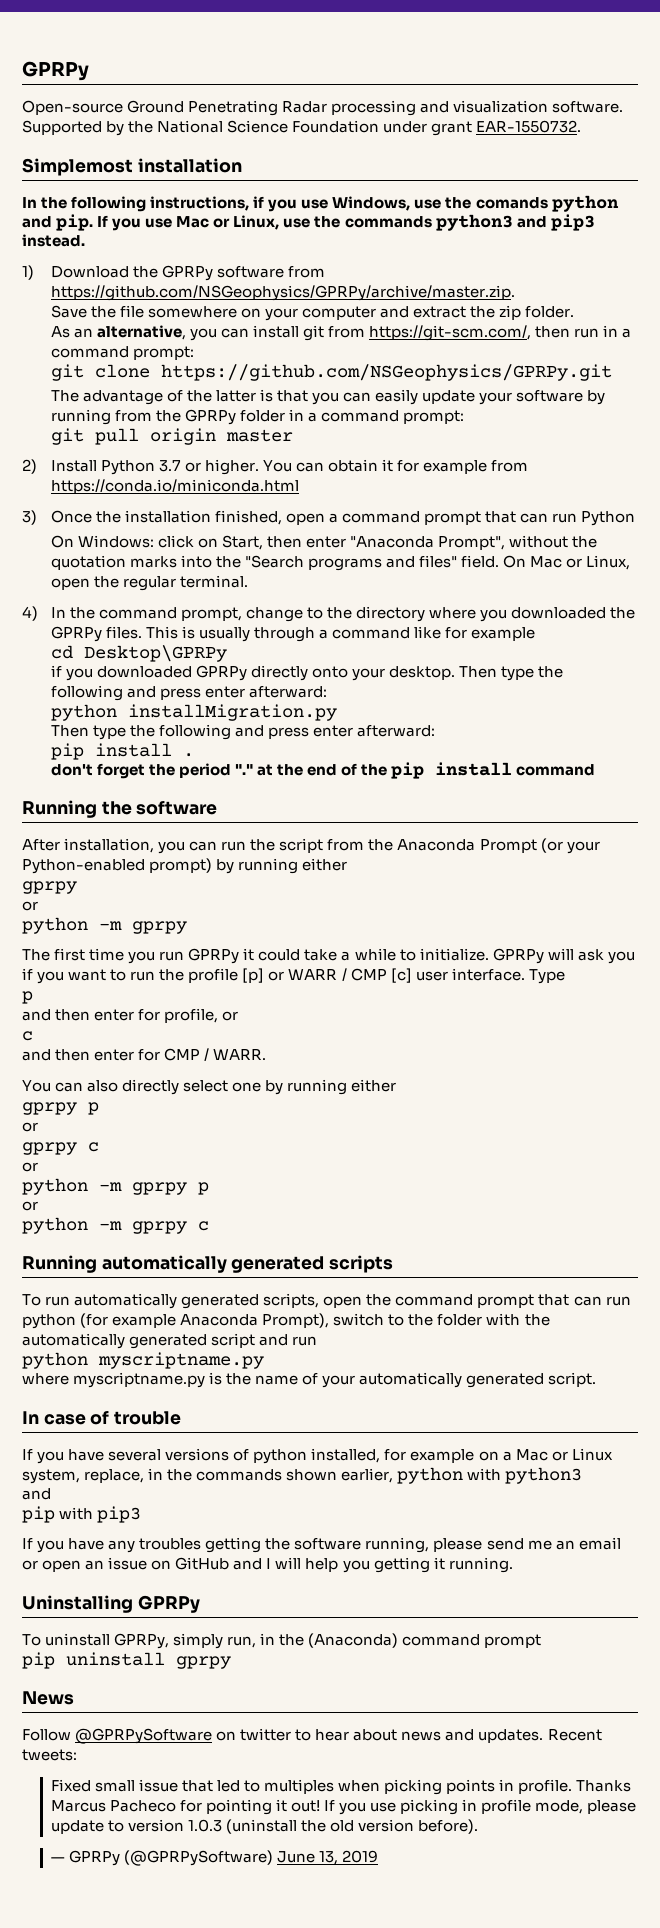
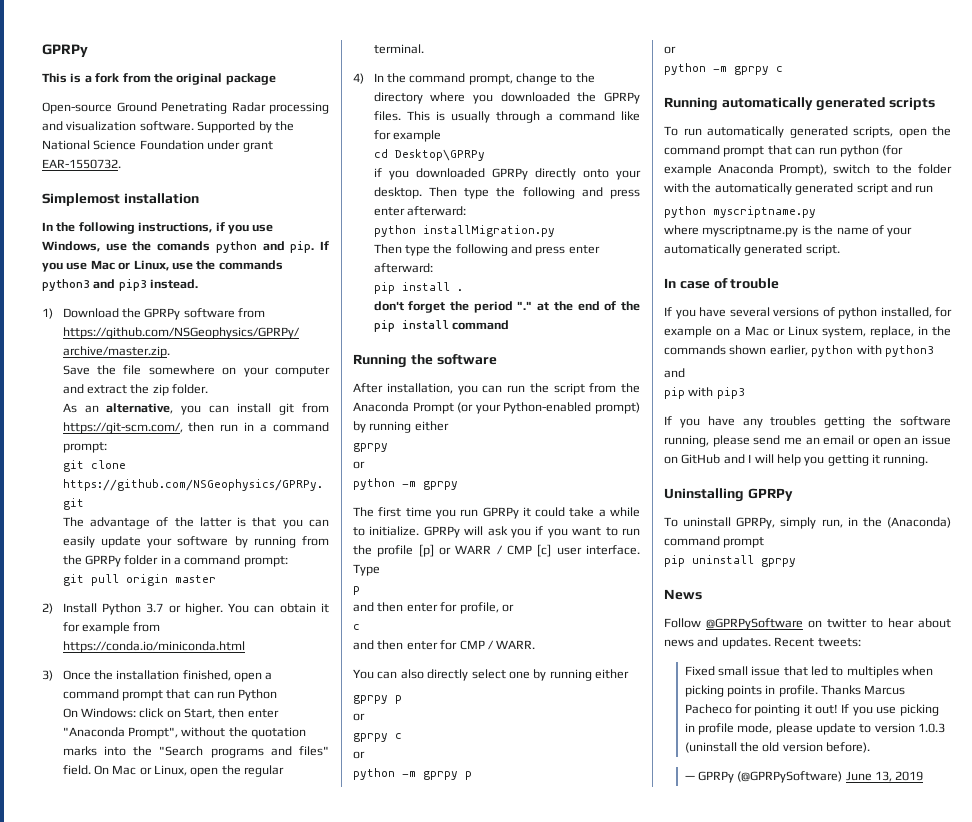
[22,61,89,81] GPRPy -> [42,44,88,58] [42,73,276,85] GPRPy // This is a fork from the original package

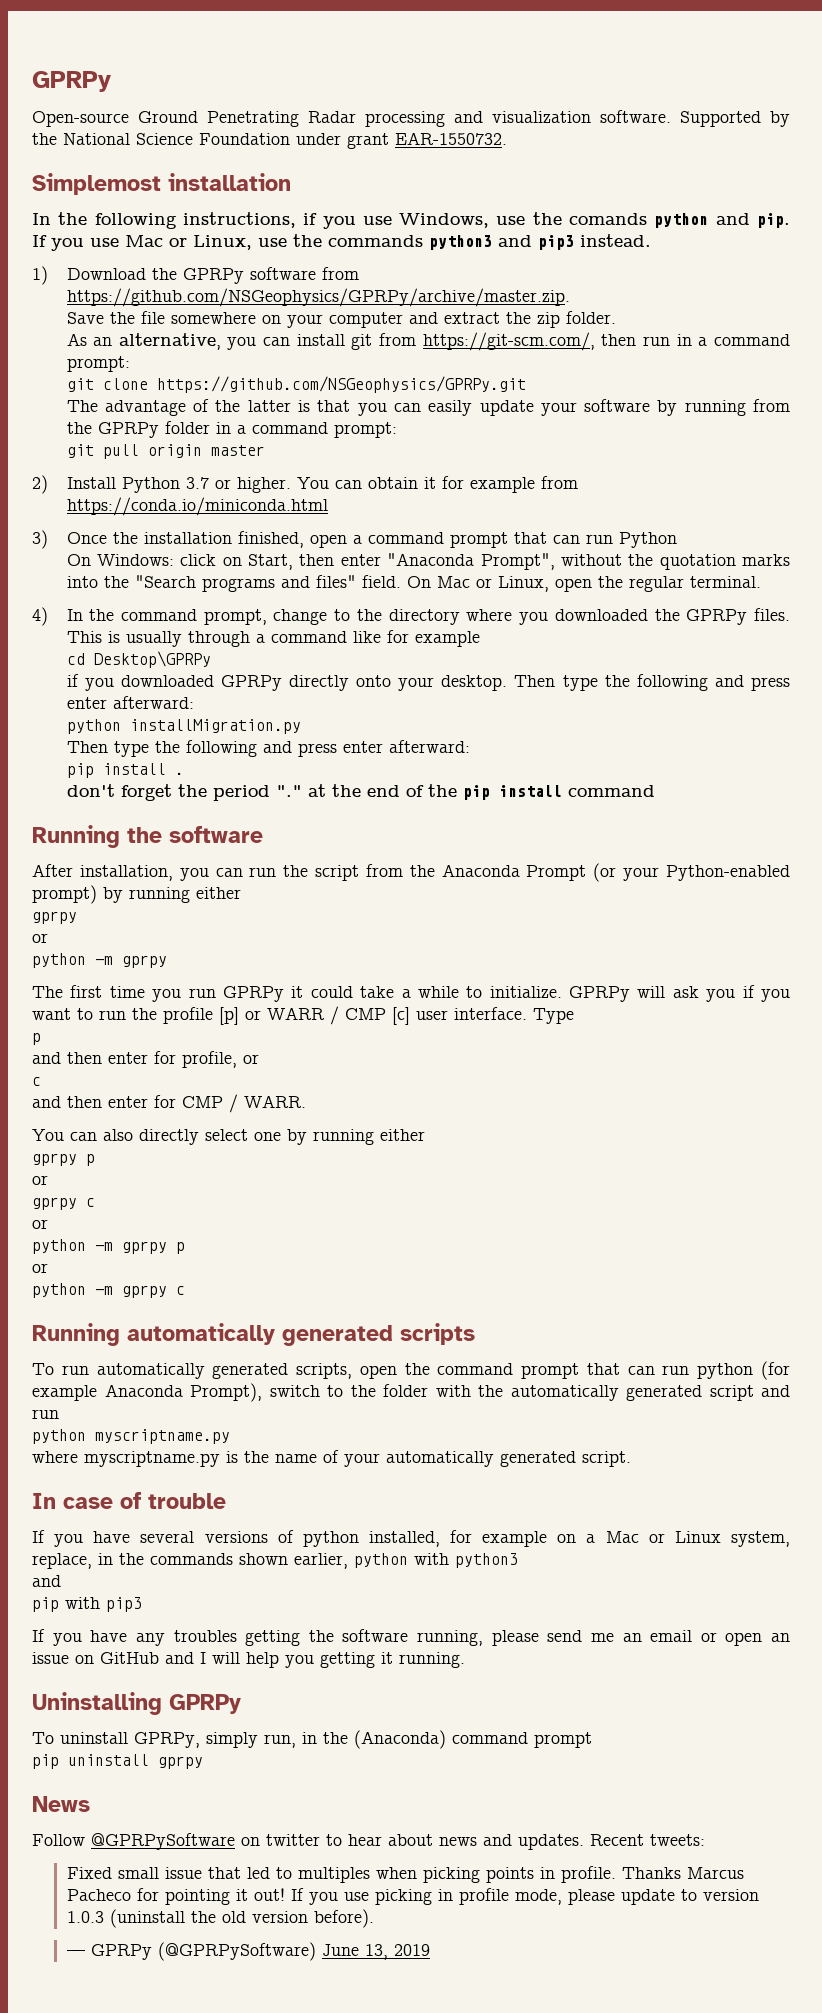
[42,44,88,58] [42,73,276,85] GPRPy // This is a fork from the original package -> [32,71,111,92] GPRPy

